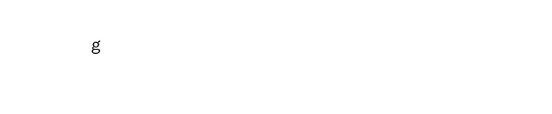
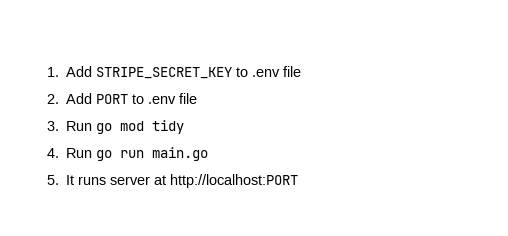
[91,39,102,55] g -> [47,66,302,79] [47,93,198,104] [47,120,185,134] [47,147,209,161] [47,174,299,188] 1. Add STRIPE_SECRET_KEY to .env file // 2. Add PORT to .env file // 3. Run go mod tidy // 4. Run go run main.go // 5. It runs server at http://localhost:PORT

